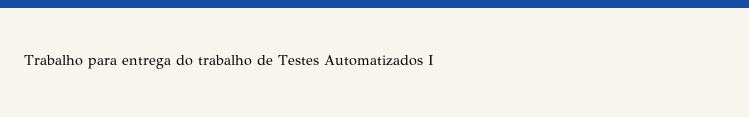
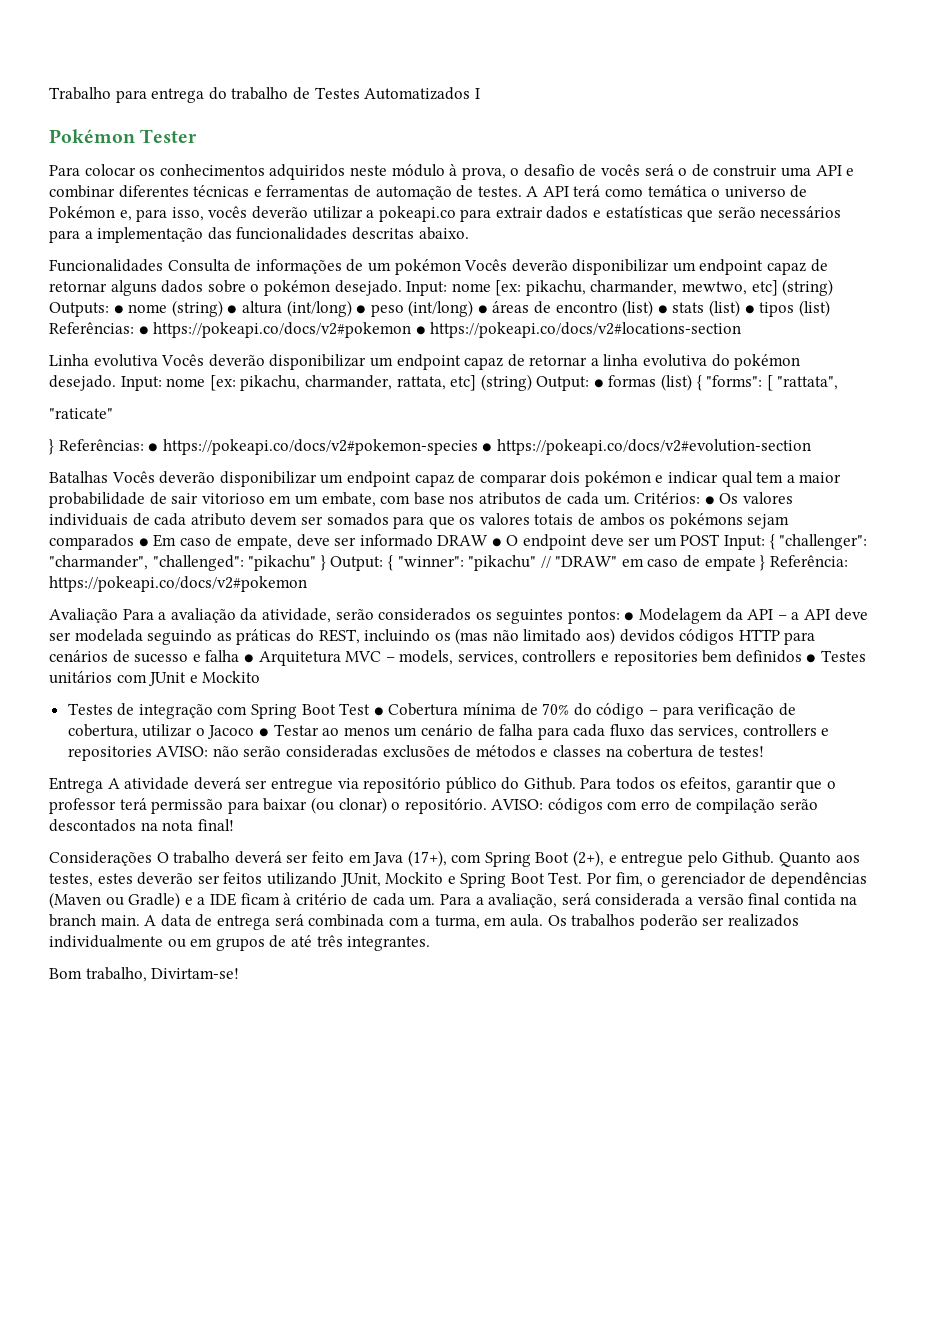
(434, 60) none -> [49,129,198,143] [49,164,855,180] [49,185,808,200] [49,206,842,222] [49,227,469,243] [49,259,828,275] [49,279,834,296] [49,300,830,317] [49,322,742,338] [49,354,801,370] [49,374,839,391] [49,408,113,419] [49,439,811,455] [49,471,842,487] [49,492,794,508] [49,513,790,529] [49,534,868,550] [49,555,848,571] [49,576,307,592] [49,608,868,624] [49,628,816,645] [49,650,867,666] [49,671,261,686] [67,703,796,719] [67,724,830,740] [67,745,765,761] [49,776,837,793] [49,797,818,814] [49,819,234,832] [49,850,860,867] [49,872,868,888] [49,892,858,909] [49,914,800,930] [49,935,431,951] [49,967,240,982] // Pokémon Tester // Para colocar os conhecimentos adquiridos neste módulo à prova, o desafio de vocês será o de construir uma API e combinar diferentes técnicas e ferramentas de automação de testes. A API terá como temática o universo de Pokémon e, para isso, vocês deverão utilizar a pokeapi.co para extrair dados e estatísticas que serão necessários para a implementação das funcionalidades descritas abaixo. // Funcionalidades Consulta de informações de um pokémon Vocês deverão disponibilizar um endpoint capaz de retornar alguns dados sobre o pokémon desejado. Input: nome [ex: pikachu, charmander, mewtwo, etc] (string) Outputs: ● nome (string) ● altura (int/long) ● peso (int/long) ● áreas de encontro (list) ● stats (list) ● tipos (list) Referências: ● https://pokeapi.co/docs/v2#pokemon ● https://pokeapi.co/docs/v2#locations-section // Linha evolutiva Vocês deverão disponibilizar um endpoint capaz de retornar a linha evolutiva do pokémon desejado. Input: nome [ex: pikachu, charmander, rattata, etc] (string) Output: ● formas (list) { "forms": [ "rattata", // "raticate" // } Referências: ● https://pokeapi.co/docs/v2#pokemon-species ● https://pokeapi.co/docs/v2#evolution-section // Batalhas Vocês deverão disponibilizar um endpoint capaz de comparar dois pokémon e indicar qual tem a maior probabilidade de sair vitorioso em um embate, com base nos atributos de cada um. Critérios: ● Os valores individuais de cada atributo devem ser somados para que os valores totais de ambos os pokémons sejam comparados ● Em caso de empate, deve ser informado DRAW ● O endpoint deve ser um POST Input: { "challenger": "charmander", "challenged": "pikachu" } Output: { "winner": "pikachu" // "DRAW" em caso de empate } Referência: https://pokeapi.co/docs/v2#pokemon // Avaliação Para a avaliação da atividade, serão considerados os seguintes pontos: ● Modelagem da API – a API deve ser modelada seguindo as práticas do REST, incluindo os (mas não limitado aos) devidos códigos HTTP para cenários de sucesso e falha ● Arquitetura MVC – models, services, controllers e repositories bem definidos ● Testes unitários com JUnit e Mockito // Testes de integração com Spring Boot Test ● Cobertura mínima de 70% do código – para verificação de cobertura, utilizar o Jacoco ● Testar ao menos um cenário de falha para cada fluxo das services, controllers e repositories AVISO: não serão consideradas exclusões de métodos e classes na cobertura de testes! // Entrega A atividade deverá ser entregue via repositório público do Github. Para todos os efeitos, garantir que o professor terá permissão para baixar (ou clonar) o repositório. AVISO: códigos com erro de compilação serão descontados na nota final! // Considerações O trabalho deverá ser feito em Java (17+), com Spring Boot (2+), e entregue pelo Github. Quanto aos testes, estes deverão ser feitos utilizando JUnit, Mockito e Spring Boot Test. Por fim, o gerenciador de dependências (Maven ou Gradle) e a IDE ficam à critério de cada um. Para a avaliação, será considerada a versão final contida na branch main. A data de entrega será combinada com a turma, em aula. Os trabalhos poderão ser realizados individualmente ou em grupos de até três integrantes. // Bom trabalho, Divirtam-se!

